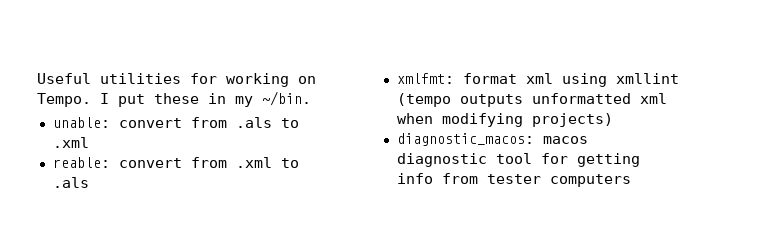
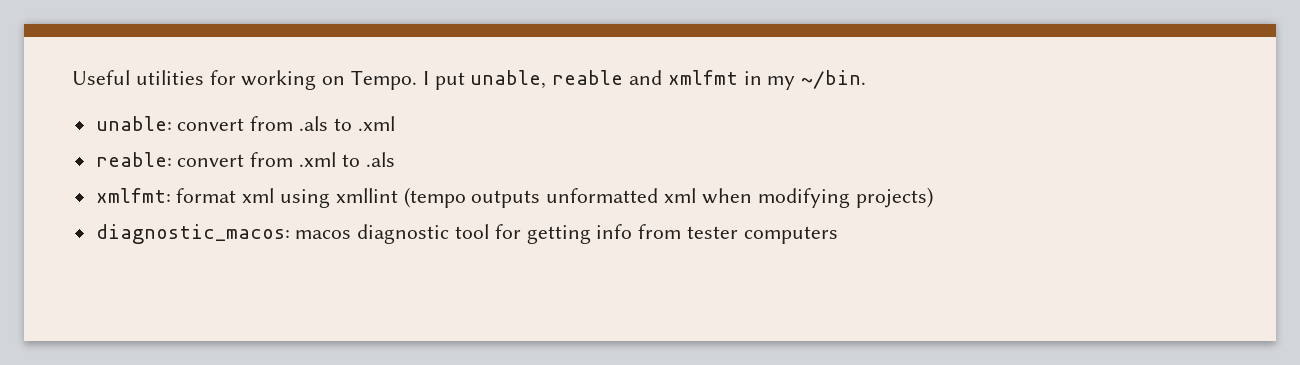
[154,93,199,104] these -> [470,70,738,89] unable, reable and xmlfmt

